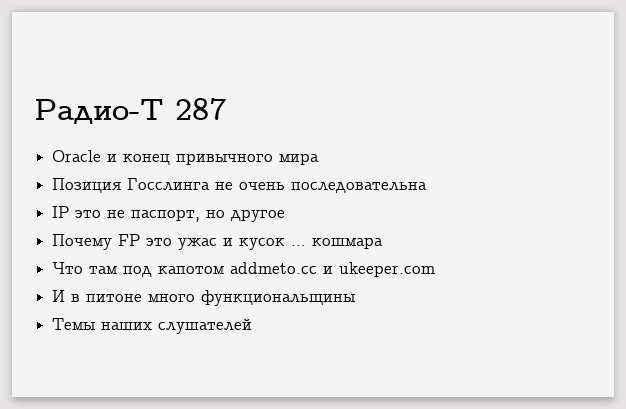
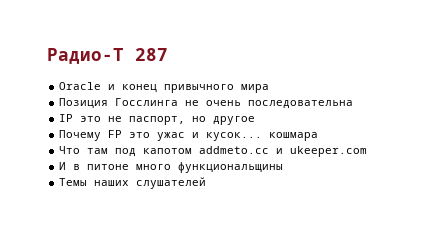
[239,238,307,250] кусок ... -> [206,132,263,141] кусок...

